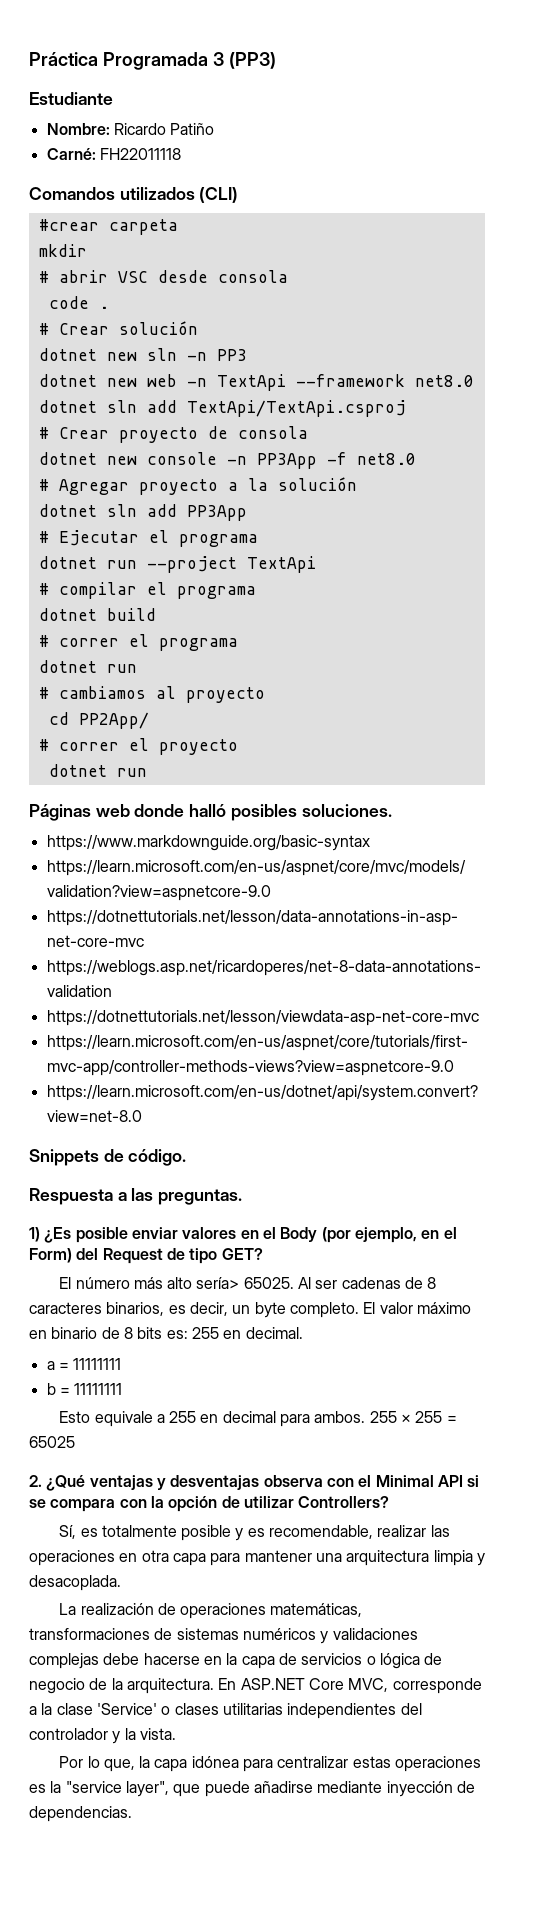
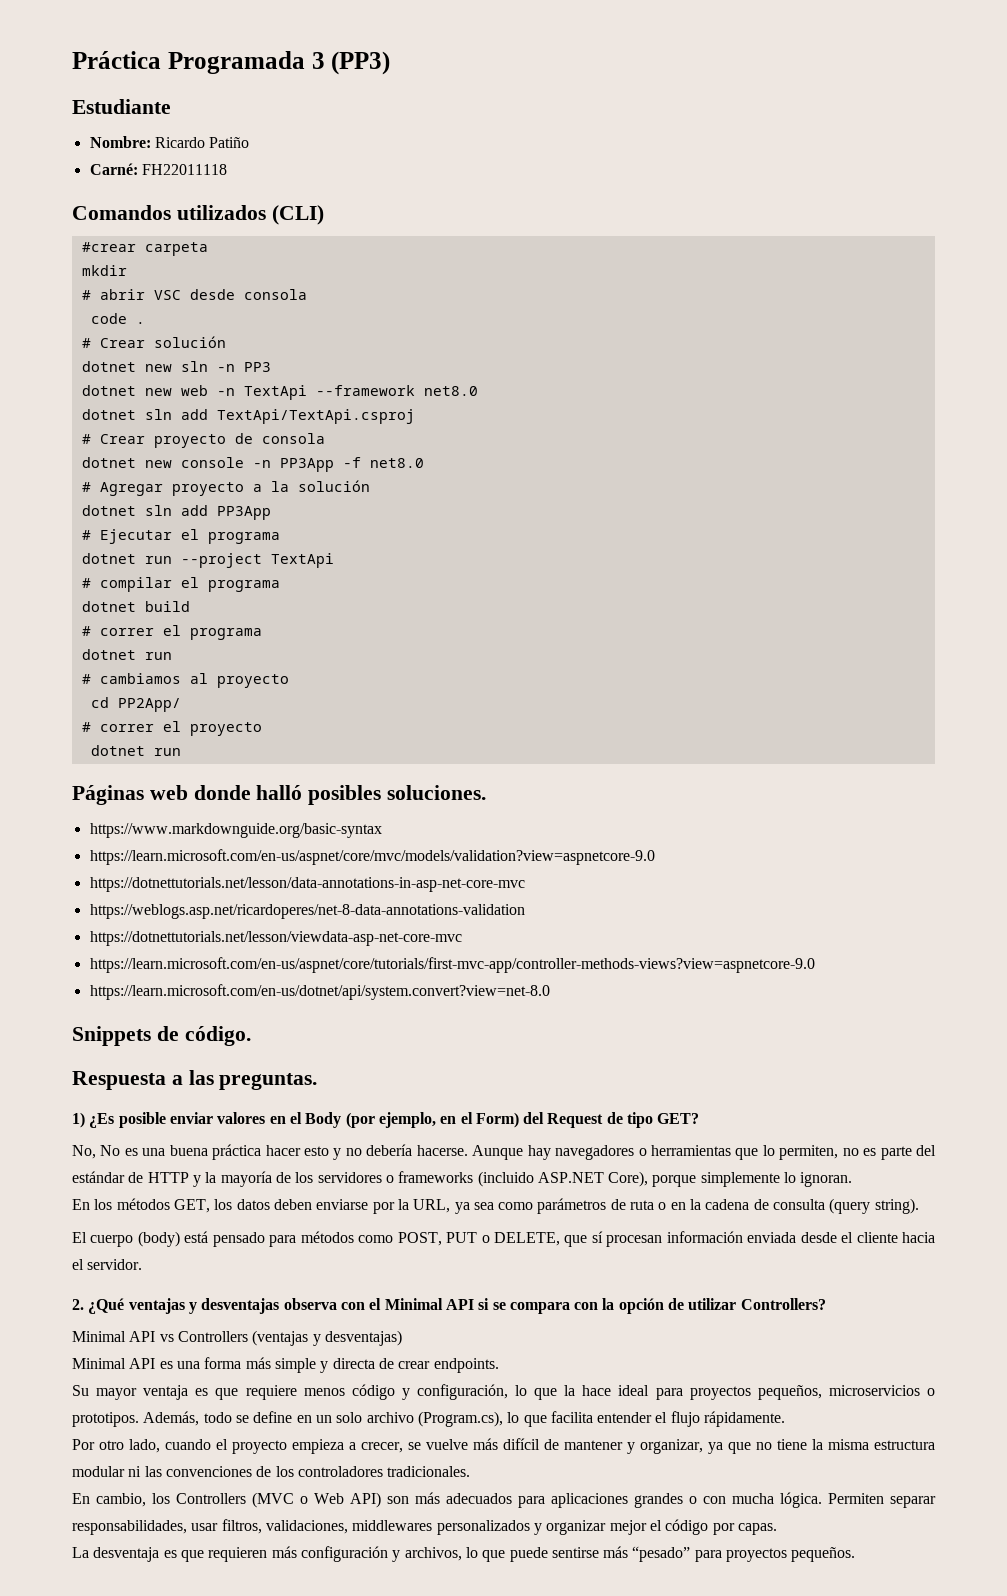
[59,1277,437,1289] [29,1302,471,1318] [29,1327,303,1339] [46,1358,122,1370] [46,1383,123,1395] [59,1411,457,1427] [29,1436,75,1448] El número más alto sería> 65025. Al ser cadenas de 8 caracteres binarios, es decir, un byte completo. El valor máximo en binario de 8 bits es: 255 en decimal. // a = 11111111 // b = 11111111 // Esto equivale a 255 en decimal para ambos. 255 × 255 = 65025 -> [72,1144,936,1160] [72,1171,853,1187] [72,1198,919,1214] [72,1231,936,1247] [72,1259,143,1270] No, No es una buena práctica hacer esto y no debería hacerse. Aunque hay navegadores o herramientas que lo permiten, no es parte del estándar de HTTP y la mayoría de los servidores o frameworks (incluido ASP.NET Core), porque simplemente lo ignoran. // En los métodos GET, los datos deben enviarse por la URL, ya sea como parámetros de ruta o en la cadena de consulta (query string). // El cuerpo (body) está pensado para métodos como POST, PUT o DELETE, que sí procesan información enviada desde el cliente hacia el servidor.
[59,1525,450,1541] [29,1550,485,1566] [29,1575,121,1591] [59,1603,363,1619] [29,1628,418,1644] [29,1653,443,1669] [29,1678,482,1694] [29,1703,422,1719] [29,1728,176,1744] [59,1756,482,1772] [29,1781,475,1797] [29,1806,132,1822] Sí, es totalmente posible y es recomendable, realizar las operaciones en otra capa para mantener una arquitectura limpia y desacoplada. // La realización de operaciones matemáticas, transformaciones de sistemas numéricos y validaciones complejas debe hacerse en la capa de servicios o lógica de negocio de la arquitectura. En ASP.NET Core MVC, corresponde a la clase 'Service' o clases utilitarias independientes del controlador y la vista. // Por lo que, la capa idónea para centralizar estas operaciones es la "service layer", que puede añadirse mediante inyección de dependencias. -> [72,1330,402,1346] [72,1357,499,1373] [72,1384,936,1400] [72,1411,786,1427] [72,1438,935,1454] [72,1466,471,1477] [72,1492,936,1508] [72,1519,777,1535] [72,1546,856,1562] Minimal API vs Controllers (ventajas y desventajas) // Minimal API es una forma más simple y directa de crear endpoints. // Su mayor ventaja es que requiere menos código y configuración, lo que la hace ideal para proyectos pequeños, microservicios o prototipos. Además, todo se define en un solo archivo (Program.cs), lo que facilita entender el flujo rápidamente. // Por otro lado, cuando el proyecto empieza a crecer, se vuelve más difícil de mantener y organizar, ya que no tiene la misma estructura modular ni las convenciones de los controladores tradicionales. // En cambio, los Controllers (MVC o Web API) son más adecuados para aplicaciones grandes o con mucha lógica. Permiten separar responsabilidades, usar filtros, validaciones, middlewares personalizados y organizar mejor el código por capas. // La desventaja es que requieren más configuración y archivos, lo que puede sentirse más “pesado” para proyectos pequeños.

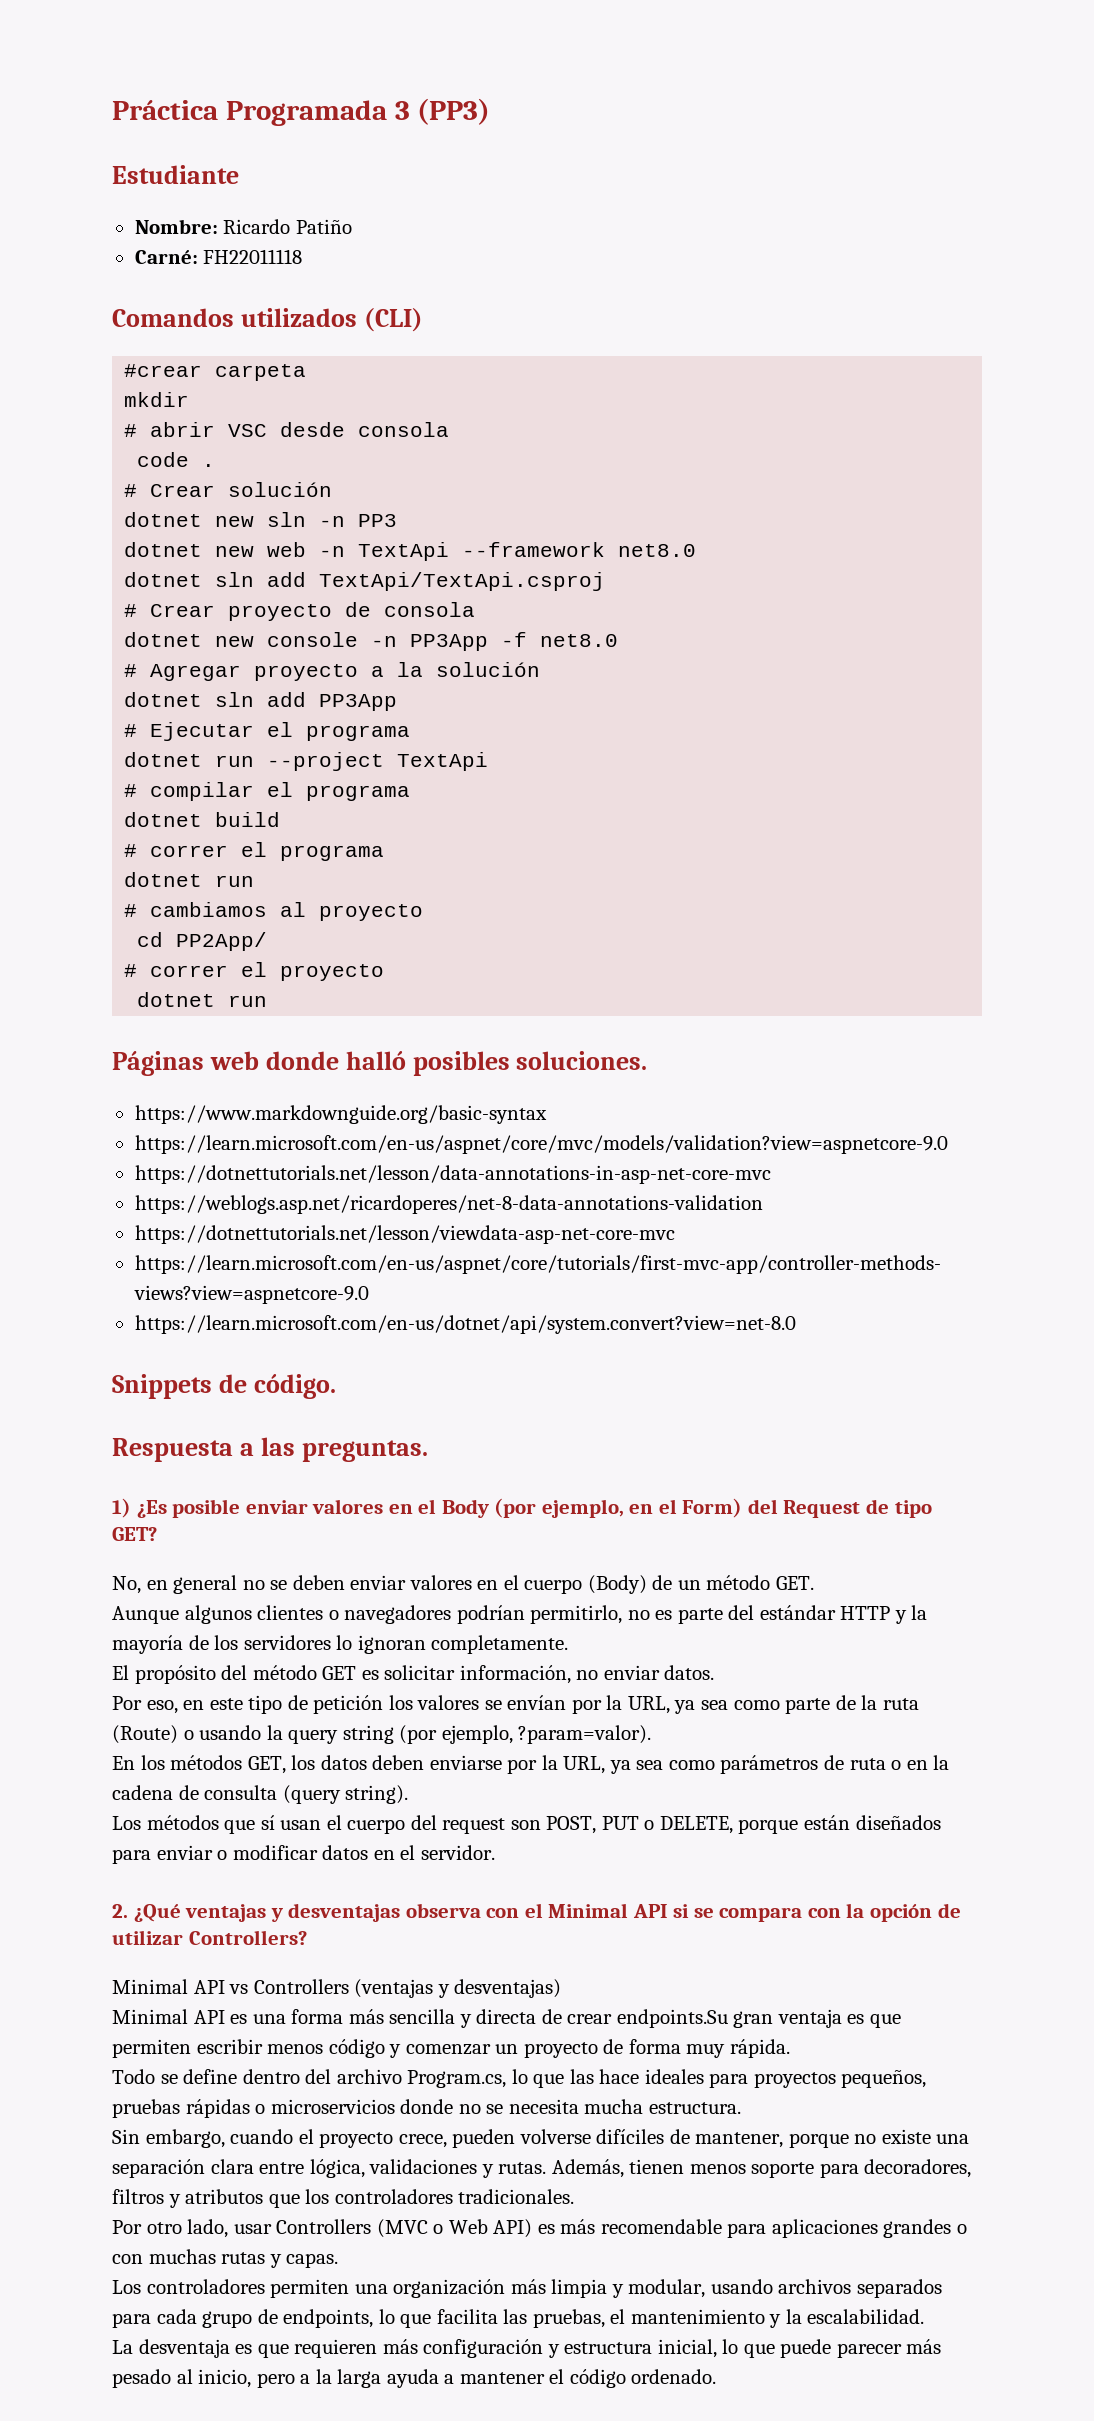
[100,1144,839,1160] No es una buena práctica hacer esto y no debería hacerse. Aunque hay navegadores o herramientas que lo permiten, -> [146,1575,815,1594] [112,1605,623,1624] en general no se deben enviar valores en el cuerpo (Body) de un método GET. // Aunque algunos clientes o navegadores podrían permitirlo,
[128,1172,144,1183] de -> (836, 1612) none
[385,1171,853,1187] o frameworks (incluido ASP.NET Core), porque simplemente lo ignoran. -> [336,1635,569,1654] [112,1665,715,1684] [112,1695,919,1714] [112,1725,652,1744] lo ignoran completamente. // El propósito del método GET es solicitar información, no enviar datos. // Por eso, en este tipo de petición los valores se envían por la URL, ya sea como parte de la ruta (Route) o usando la query string (por ejemplo, ?param=valor).
[72,1231,936,1247] El cuerpo (body) está pensado para métodos como POST, PUT o DELETE, que sí procesan información enviada desde el cliente hacia -> [112,1815,941,1834] [112,1845,395,1864] Los métodos que sí usan el cuerpo del request son POST, PUT o DELETE, porque están diseñados para enviar o modificar datos en
[274,1358,316,1373] simple -> [389,2009,456,2024] sencilla
[433,1358,499,1373] [72,1385,138,1400] endpoints. // Su mayor -> [616,2009,774,2028] endpoints.Su gran
[245,1385,297,1400] requiere -> [112,2039,263,2058] permiten escribir
[416,1384,936,1400] [72,1411,786,1427] [72,1438,935,1454] [72,1466,471,1477] [72,1493,170,1507] configuración, lo que la hace ideal para proyectos pequeños, microservicios o prototipos. Además, todo se define en un solo archivo (Program.cs), lo que facilita entender el flujo rápidamente. // Por otro lado, cuando el proyecto empieza a crecer, se vuelve más difícil de mantener y organizar, ya que no tiene la misma estructura modular ni las convenciones de los controladores tradicionales. // En cambio, los -> [405,2039,790,2058] [112,2069,927,2088] [112,2099,741,2118] [112,2129,970,2148] [112,2159,972,2178] [112,2189,575,2208] [112,2219,272,2238] comenzar un proyecto de forma muy rápida. // Todo se define dentro del archivo Program.cs, lo que las hace ideales para proyectos pequeños, pruebas rápidas o microservicios donde no se necesita mucha estructura. // Sin embargo, cuando el proyecto crece, pueden volverse difíciles de mantener, porque no existe una separación clara entre lógica, validaciones y rutas. Además, tienen menos soporte para decoradores, filtros y atributos que los controladores tradicionales. // Por otro lado, usar
[387,1492,512,1504] son más adecuados -> [537,2219,722,2234] es más recomendable
[732,1492,936,1508] [72,1519,777,1535] mucha lógica. Permiten separar responsabilidades, usar filtros, validaciones, middlewares personalizados y organizar mejor el código por capas. -> [148,2249,339,2268] [112,2279,942,2298] [112,2309,925,2328] muchas rutas y capas. // Los controladores permiten una organización más limpia y modular, usando archivos separados para cada grupo de endpoints, lo que facilita las pruebas, el mantenimiento y la escalabilidad.
[404,1547,462,1561] archivos, -> [564,2339,717,2358] estructura inicial,
[551,1546,856,1562] sentirse más “pesado” para proyectos pequeños. -> [836,2339,942,2358] [112,2369,717,2388] parecer más pesado al inicio, pero a la larga ayuda a mantener el código ordenado.

